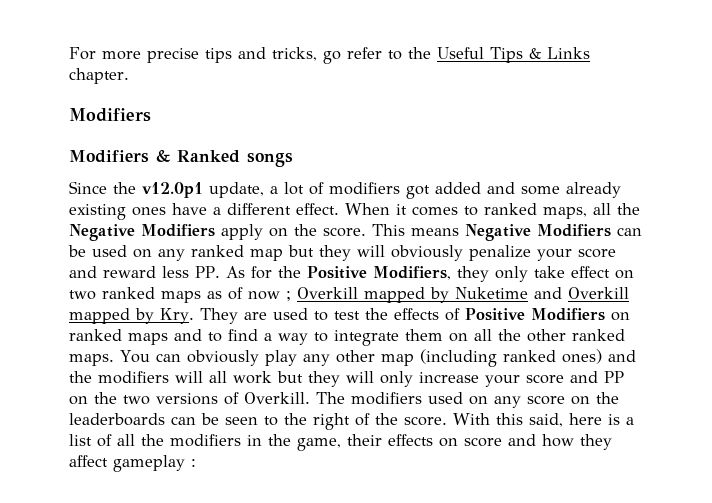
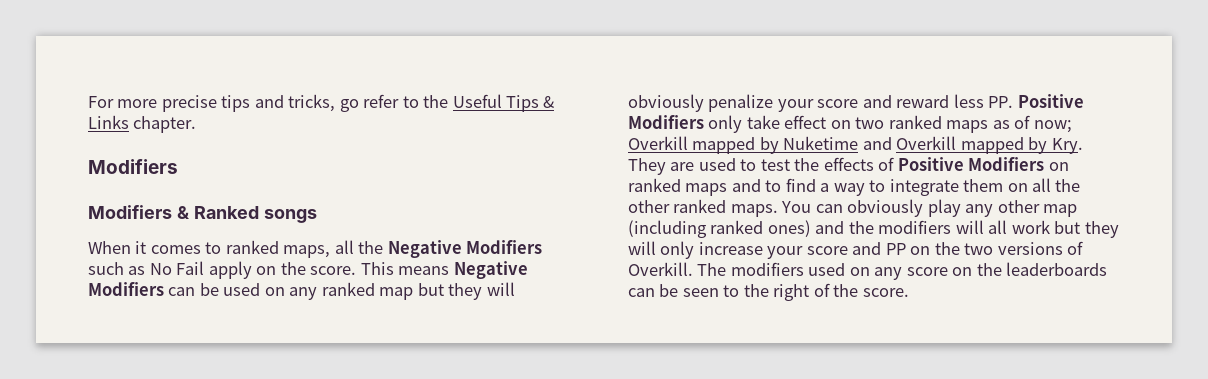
[69,181,621,199] [69,203,339,220] Since the v12.0p1 update, a lot of modifiers got added and some already existing ones have a different effect. -> (317, 216) none
(215, 230) none -> [88,261,205,275] such as No Fail
[225,266,489,282] As for the Positive Modifiers, they -> [1017,94,1084,108] [628,115,704,129] Positive Modifiers
[248,291,291,301] now ; -> [1033,120,1072,133] now;
[453,413,634,427] [69,434,612,451] [69,455,196,472] With this said, here is a list of all the modifiers in the game, their effects on score and how they affect gameplay : -> (909, 292) none

